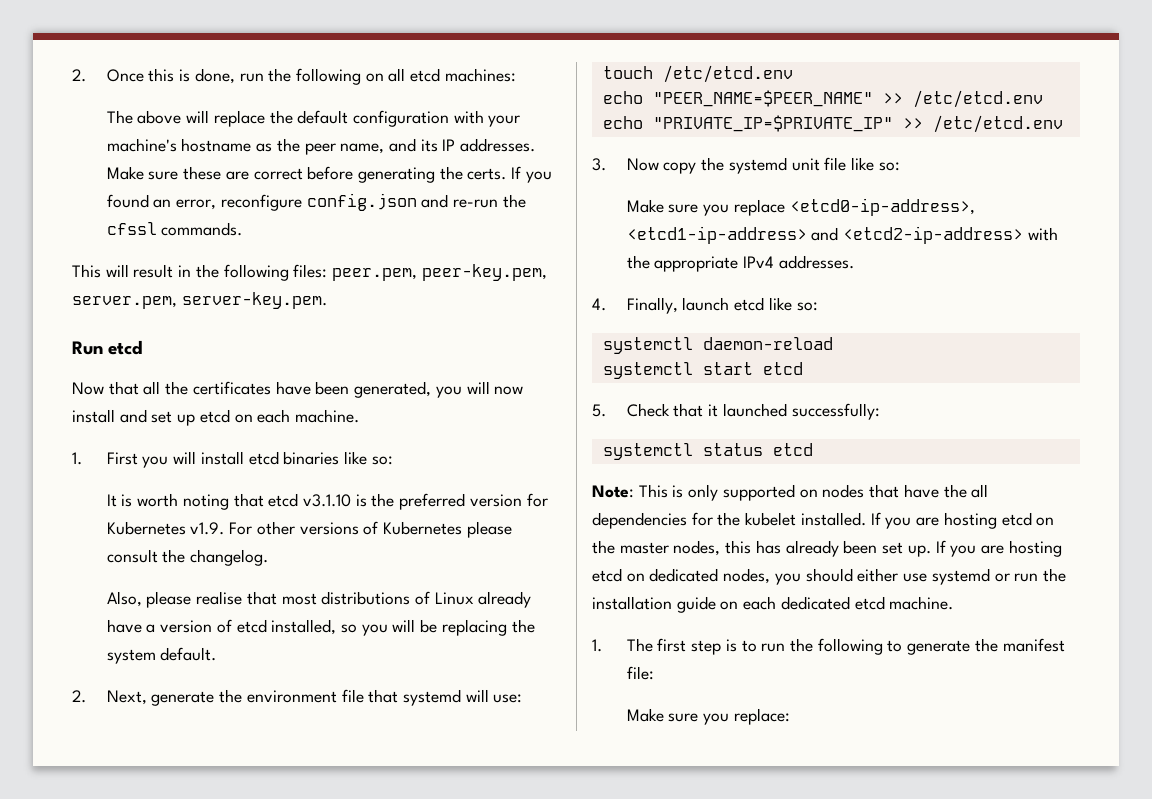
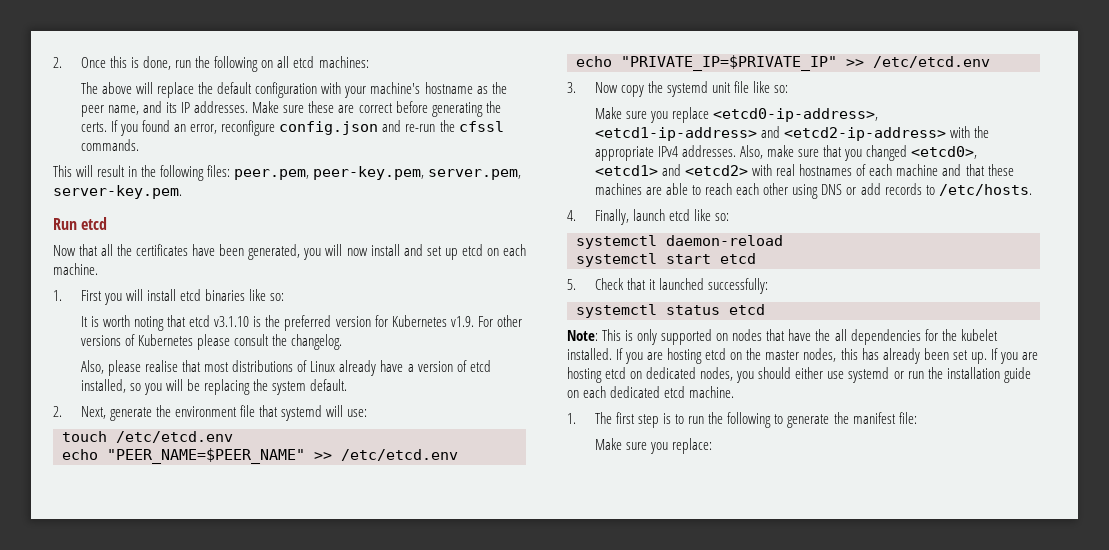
(854, 262) none -> [740,145,978,161] [595,164,1014,176] [595,183,1032,199] Also, make sure that you changed <etcd0>, <etcd1> and <etcd2> with real hostnames of each machine and that these machines are able to reach each other using DNS or add records to /etc/hosts.

